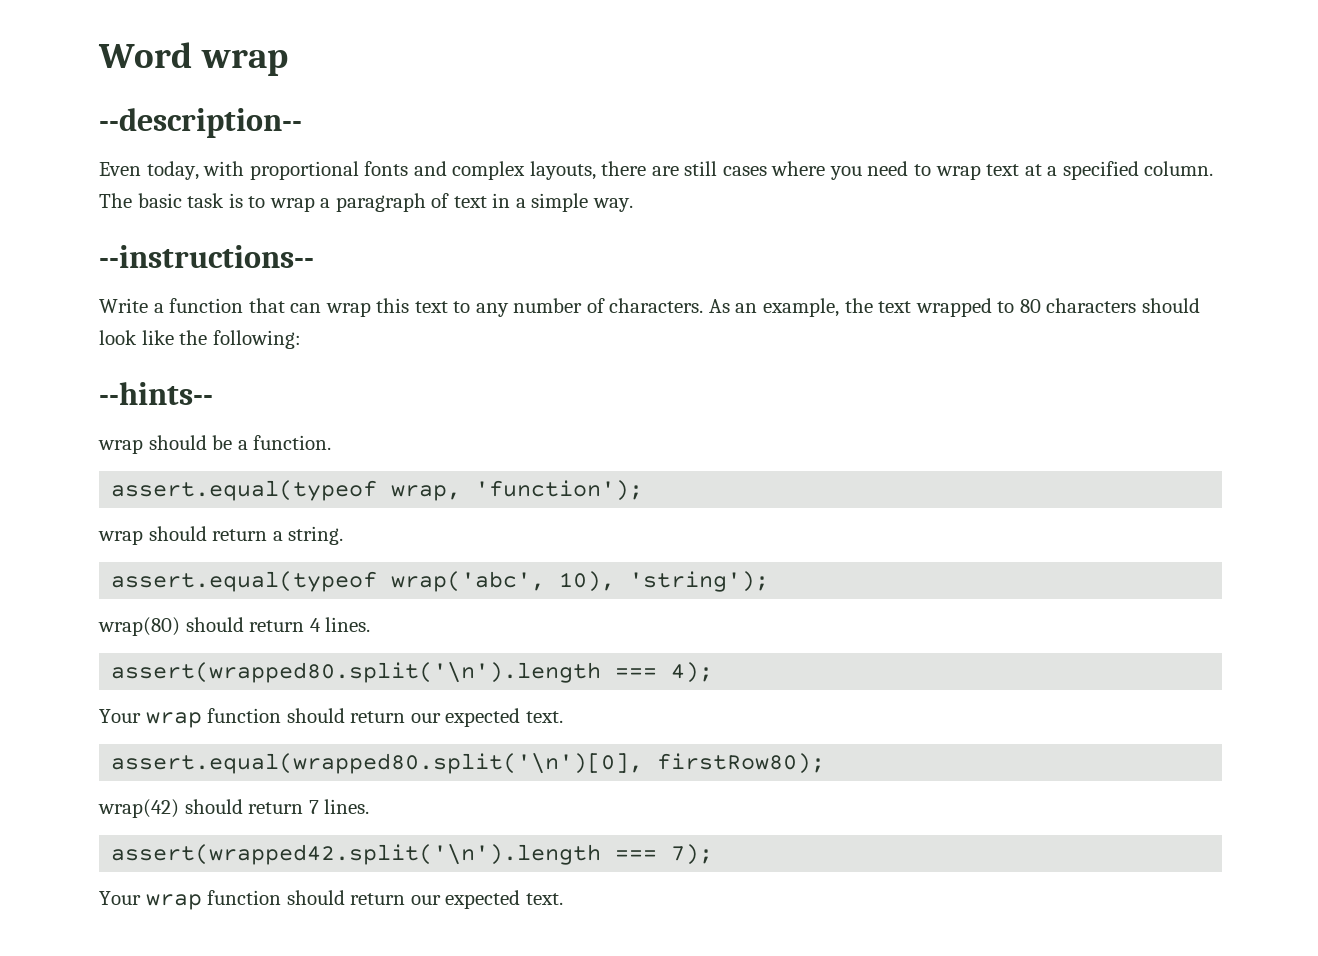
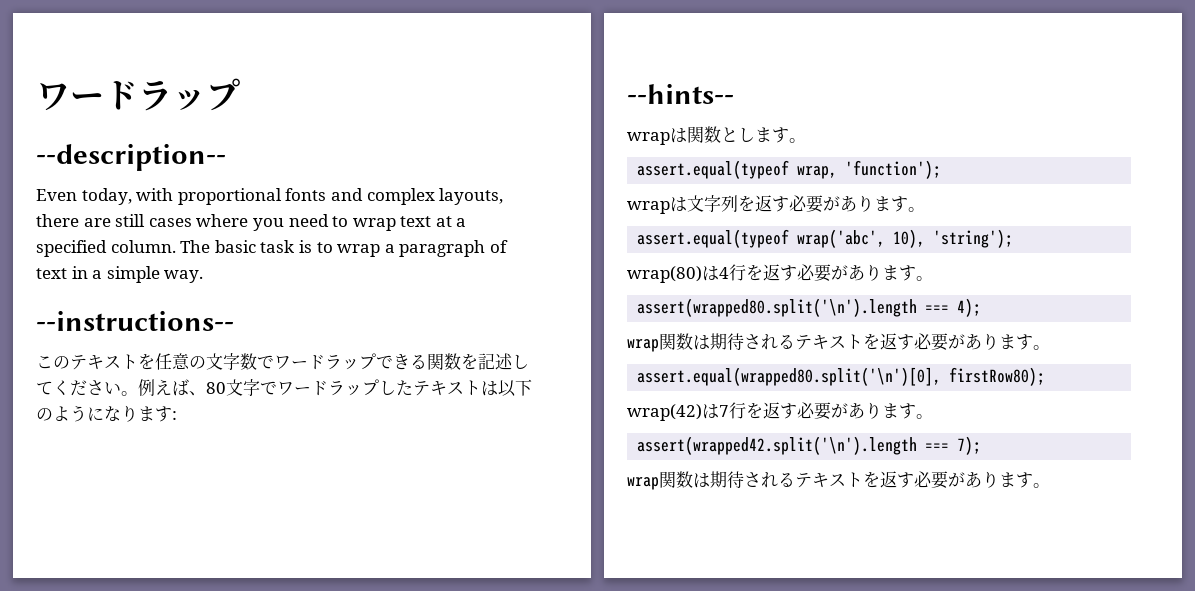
[98,42,288,76] Word wrap -> [36,78,240,111] ワードラップ
[99,298,1200,317] [99,330,301,349] [99,382,213,405] [98,435,332,454] [111,480,644,501] [98,526,344,545] Write a function that can wrap this text to any number of characters. As an example, the text wrapped to 80 characters should look like the following: // --hints-- // wrap should be a function. // assert.equal(typeof wrap, 'function'); // wrap should return a string. -> [36,353,529,370] [36,379,532,397] [36,405,177,422] [627,83,734,104] [627,126,806,145] [637,160,942,179] [627,195,925,214] このテキストを任意の文字数でワードラップできる関数を記述してください。例えば、80文字でワードラップしたテキストは以下のようになります: // --hints-- // wrapは関数とします。 // assert.equal(typeof wrap, 'function'); // wrapは文字列を返す必要があります。
[185,617,371,632] [111,662,714,683] [99,708,563,728] [111,753,826,774] [98,799,370,818] [111,844,714,865] [99,890,563,910] should return 4 lines. // assert(wrapped80.split('\n').length === 4); // Your wrap function should return our expected text. // assert.equal(wrapped80.split('\n')[0], firstRow80); // wrap(42) should return 7 lines. // assert(wrapped42.split('\n').length === 7); // Your wrap function should return our expected text. -> [702,264,933,282] [637,298,982,317] [627,333,1050,352] [637,367,1046,386] [627,402,933,421] [637,436,982,455] [627,471,1050,490] は4行を返す必要があります。 // assert(wrapped80.split('\n').length === 4); // wrap関数は期待されるテキストを返す必要があります。 // assert.equal(wrapped80.split('\n')[0], firstRow80); // wrap(42)は7行を返す必要があります。 // assert(wrapped42.split('\n').length === 7); // wrap関数は期待されるテキストを返す必要があります。

